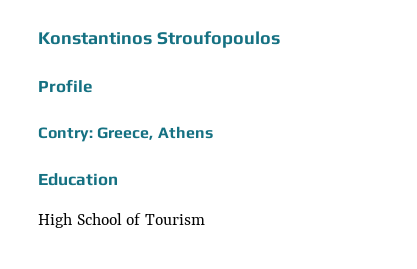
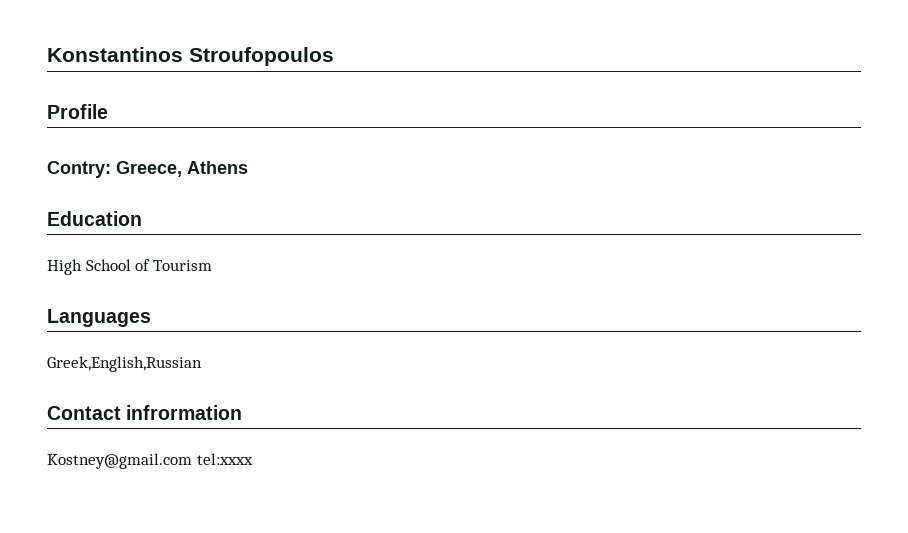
(206, 219) none -> [47,309,151,327] [47,356,202,372] [47,405,243,420] [47,453,253,469] // Languages // Greek,English,Russian // Contact infrormation // Kostney@gmail.com tel:xxxx

